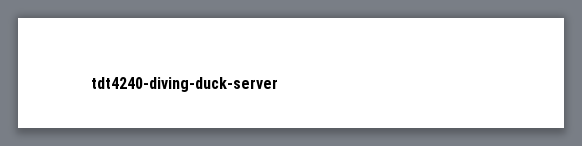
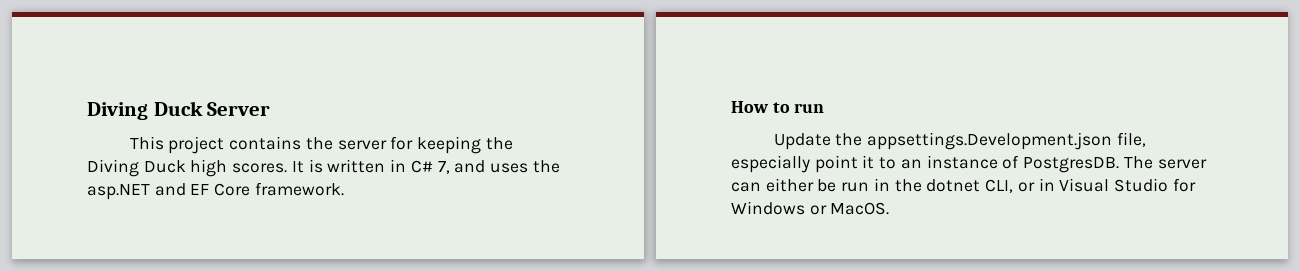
[91,77,278,92] tdt4240-diving-duck-server -> [87,101,271,120] [129,136,513,154] [87,159,560,177] [87,182,344,200] [731,101,825,113] [773,132,1146,150] [731,155,1207,173] [731,178,1196,193] [731,201,890,215] Diving Duck Server // This project contains the server for keeping the Diving Duck high scores. It is written in C# 7, and uses the asp.NET and EF Core framework. // How to run // Update the appsettings.Development.json file, especially point it to an instance of PostgresDB. The server can either be run in the dotnet CLI, or in Visual Studio for Windows or MacOS.

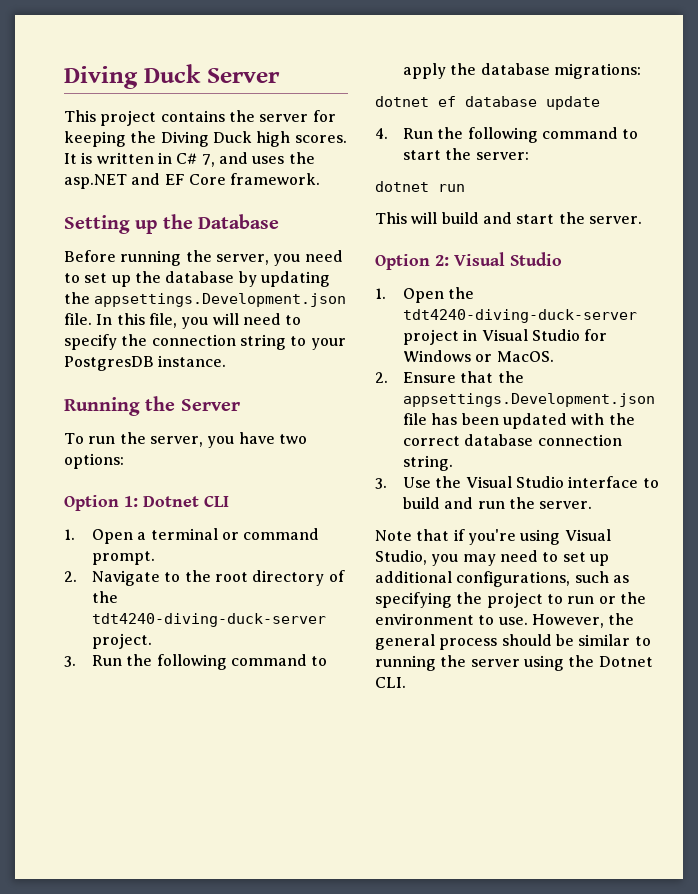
[731,101,825,113] [773,132,1146,150] [731,155,1207,173] [731,178,1035,193] How to run // Update the appsettings.Development.json file, especially point it to an instance of PostgresDB. The server can either be run in the dotnet CLI, or -> [64,214,280,234] [64,250,343,266] [64,271,330,287] [64,292,347,307] [64,313,302,329] [64,334,346,350] [64,355,227,371] [64,396,240,416] [64,432,307,448] [64,453,124,469] [64,495,229,511] [64,528,320,544] [92,551,156,565] [64,570,345,586] [92,591,119,603] [92,613,327,627] [92,633,153,649] [64,654,328,670] [403,63,641,79] [375,96,600,110] [375,127,639,143] [403,148,529,160] [375,181,465,192] [375,212,642,224] [375,252,562,270] [375,287,475,303] [403,309,638,323] [403,329,460,345] Setting up the Database // Before running the server, you need to set up the database by updating the appsettings.Development.json file. In this file, you will need to specify the connection string to your PostgresDB instance. // Running the Server // To run the server, you have two options: // Option 1: Dotnet CLI // 1. Open a terminal or command prompt. // 2. Navigate to the root directory of the tdt4240-diving-duck-server project. // 3. Run the following command to apply the database migrations: // dotnet ef database update // 4. Run the following command to start the server: // dotnet run // This will build and start the server. // Option 2: Visual Studio // 1. Open the tdt4240-diving-duck-server project
(890, 208) none -> [375,371,524,383] [403,393,656,407] [403,413,635,429] [403,434,622,446] [403,455,454,471] [375,476,659,489] [403,497,593,509] [375,529,611,545] [375,550,609,566] [375,571,629,587] [375,592,646,608] [375,613,635,628] [375,634,651,650] [375,655,653,671] [375,677,406,688] // 2. Ensure that the appsettings.Development.json file has been updated with the correct database connection string. // 3. Use the Visual Studio interface to build and run the server. // Note that if you're using Visual Studio, you may need to set up additional configurations, such as specifying the project to run or the environment to use. However, the general process should be similar to running the server using the Dotnet CLI.

